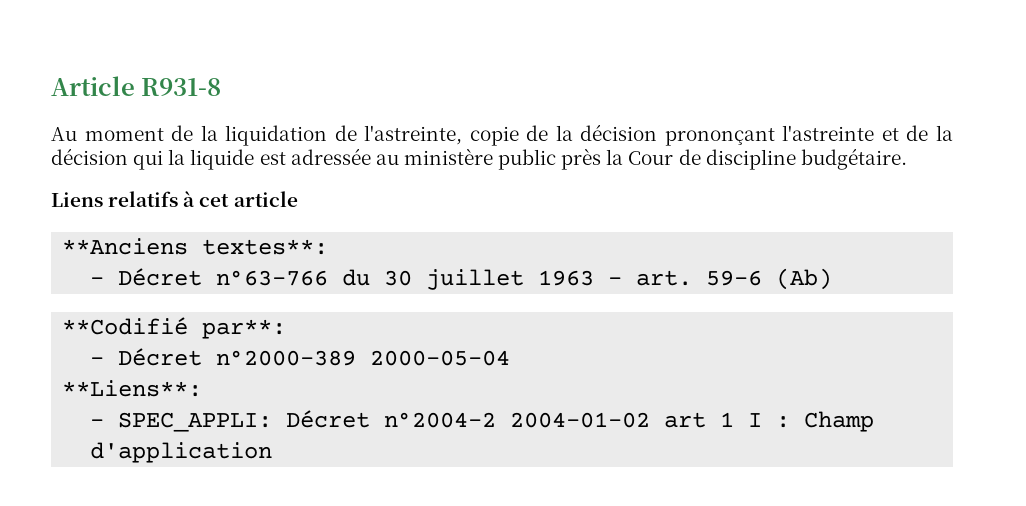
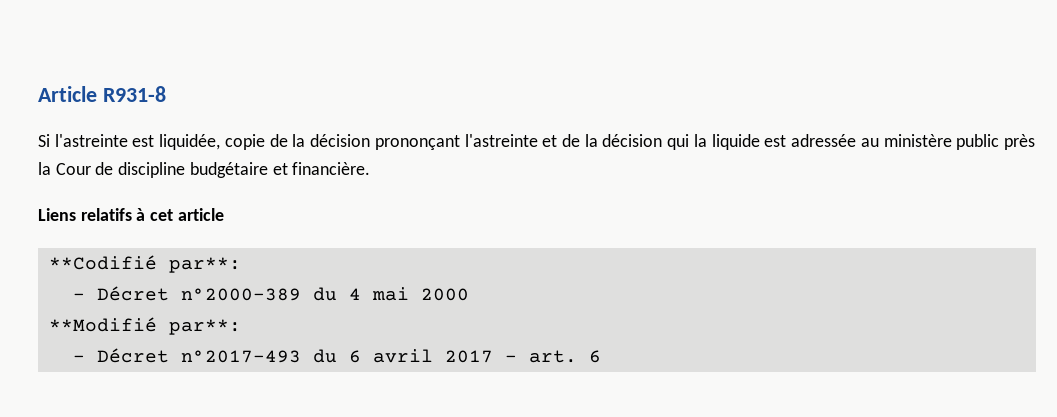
[51,125,463,146] Au moment de la liquidation de l'astreinte, -> [38,134,221,150] Si l'astreinte est liquidée,
[800,148,907,170] budgétaire. -> [189,162,371,178] budgétaire et financière.
[62,238,329,255] [90,268,833,290] // **Anciens textes**: // - Décret n°63-766 du 30 juillet 1963 - art. 59-6 (Ab) -> (224, 214) none
[370,350,511,366] [62,380,203,397] [90,410,875,432] [90,442,273,463] 2000-05-04 // **Liens**: // - SPEC_APPLI: Décret n°2004-2 2004-01-02 art 1 I : Champ d'application -> [312,287,469,301] [48,317,241,335] [72,348,601,363] du 4 mai 2000 // **Modifié par**: // - Décret n°2017-493 du 6 avril 2017 - art. 6

